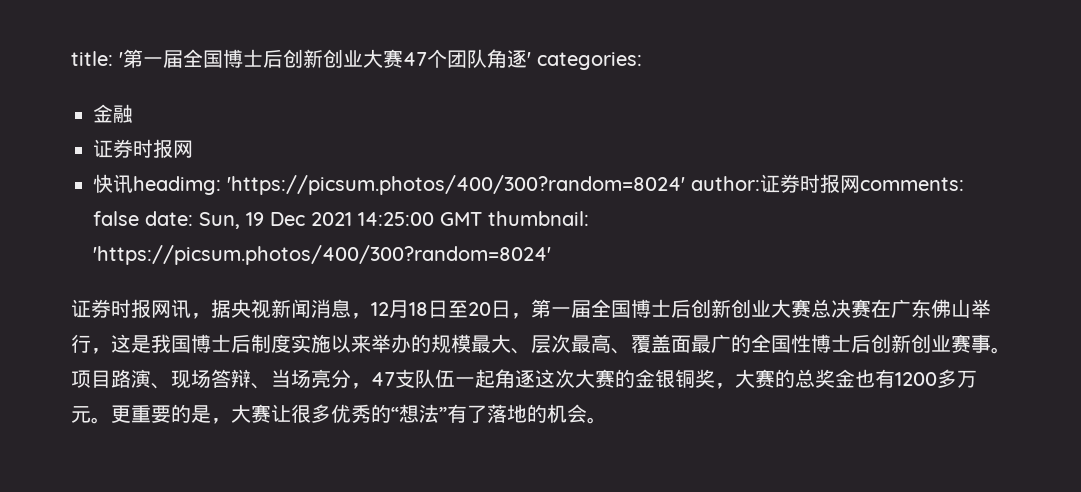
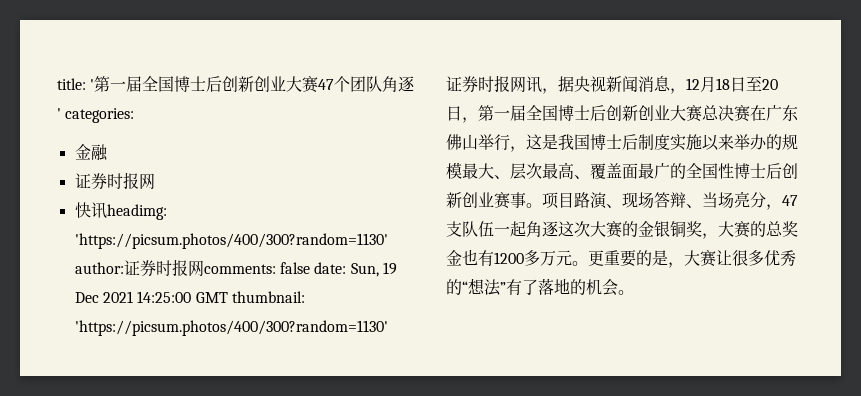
[227,175,685,195] 'https://picsum.photos/400/300?random=8024' -> [74,233,388,249] 'https://picsum.photos/400/300?random=1130'
[93,245,551,265] 'https://picsum.photos/400/300?random=8024' -> [74,320,388,336] 'https://picsum.photos/400/300?random=1130'

